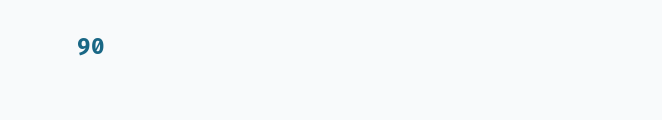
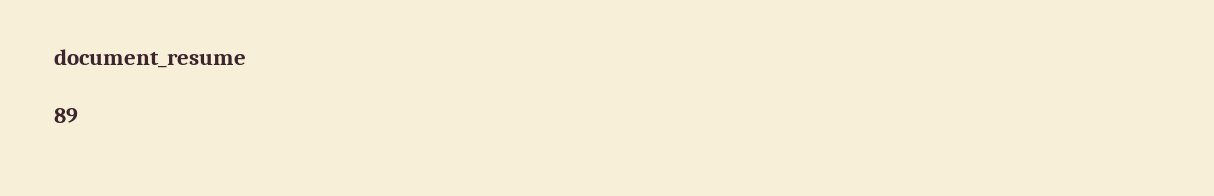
[77,38,105,56] 90 -> [54,49,246,68] [54,108,78,123] document_resume // 89

